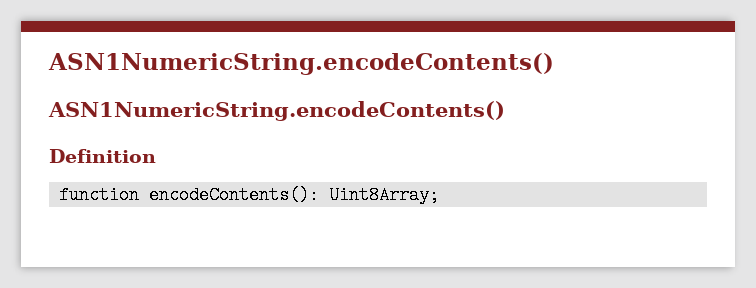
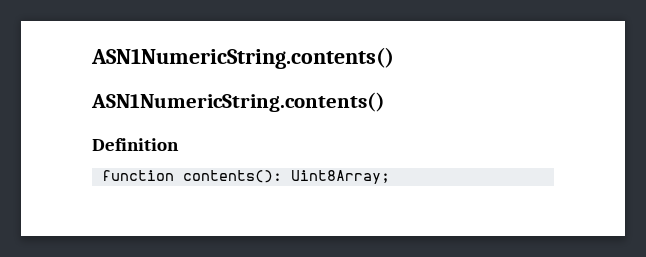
[48,53,554,75] [48,101,505,121] ASN1NumericString.encodeContents() // ASN1NumericString.encodeContents() -> [91,47,394,69] [91,92,385,112] ASN1NumericString.contents() // ASN1NumericString.contents()
[148,186,319,204] encodeContents(): -> [182,170,282,183] contents():

